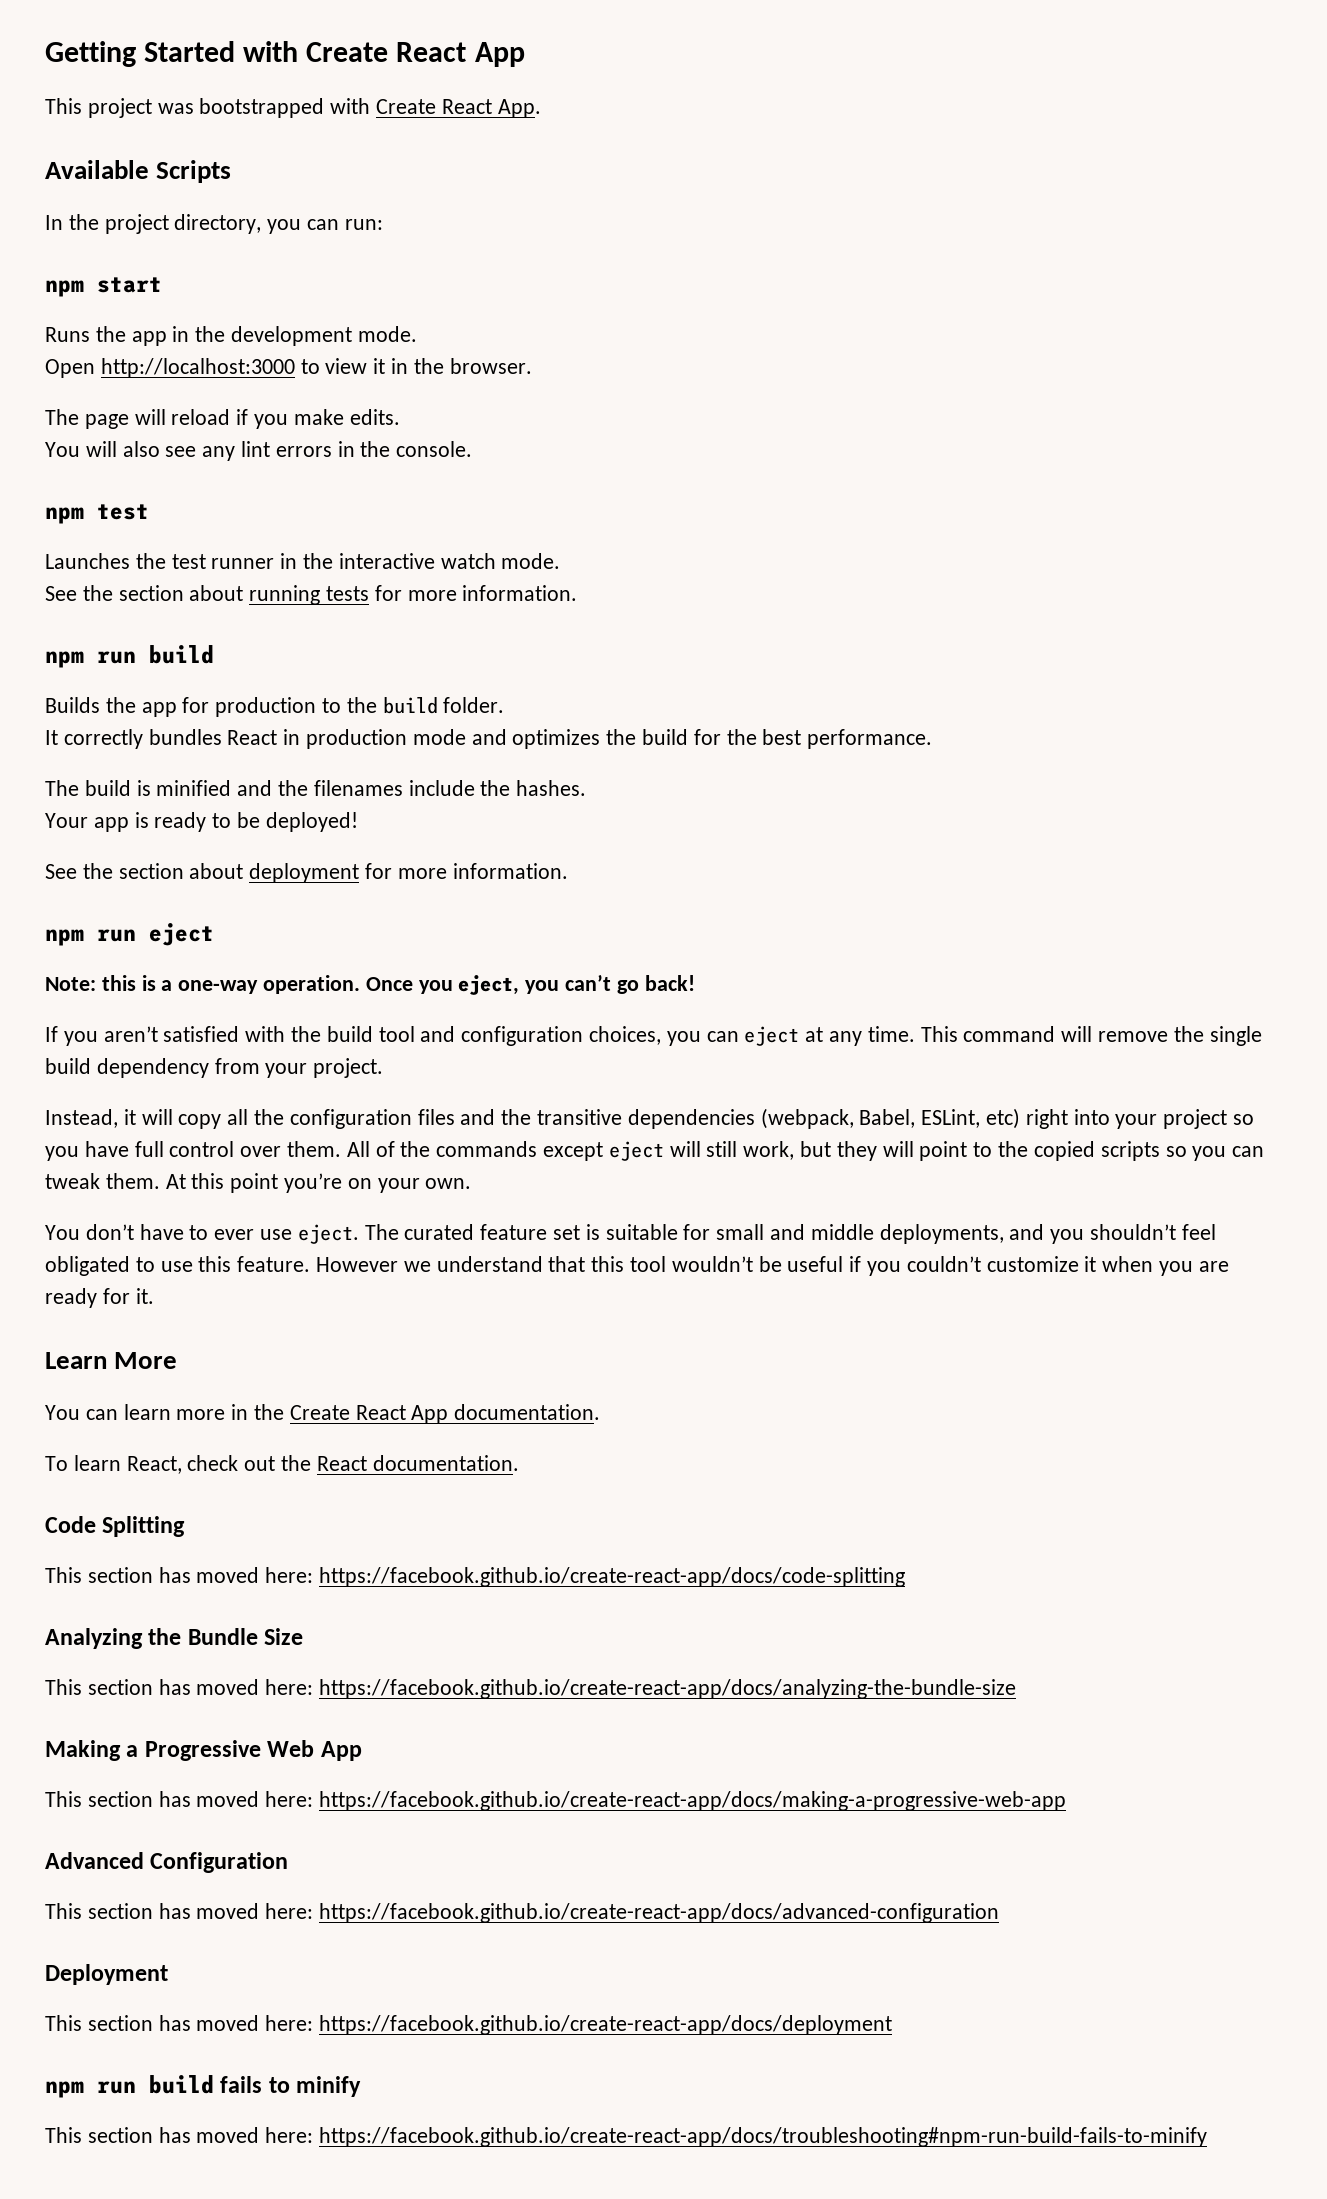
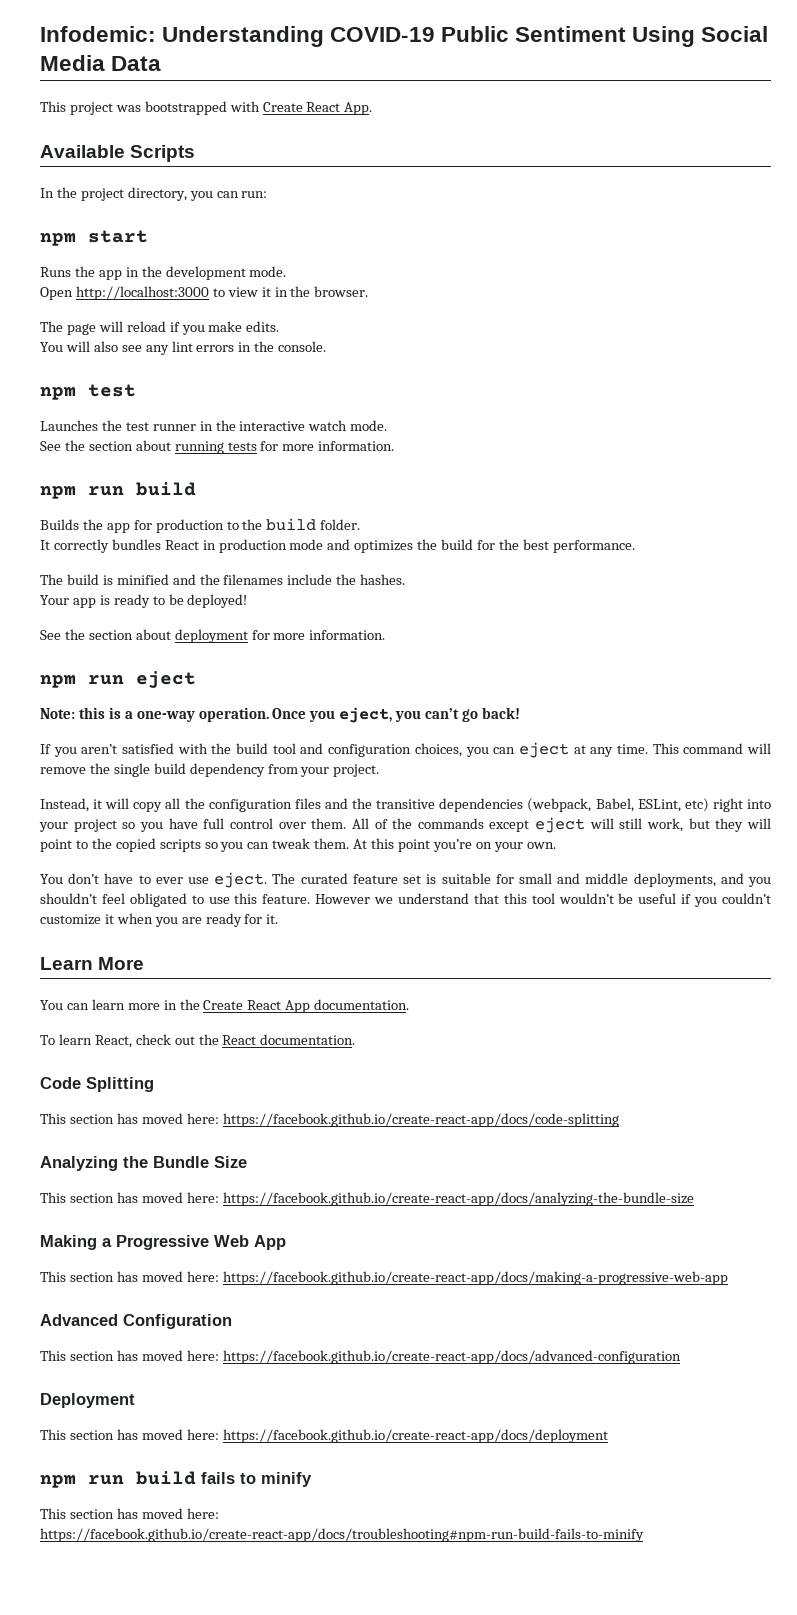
[45,41,525,67] Getting Started with Create React App -> [40,26,769,47] [40,55,162,71] Infodemic: Understanding COVID-19 Public Sentiment Using Social Media Data

